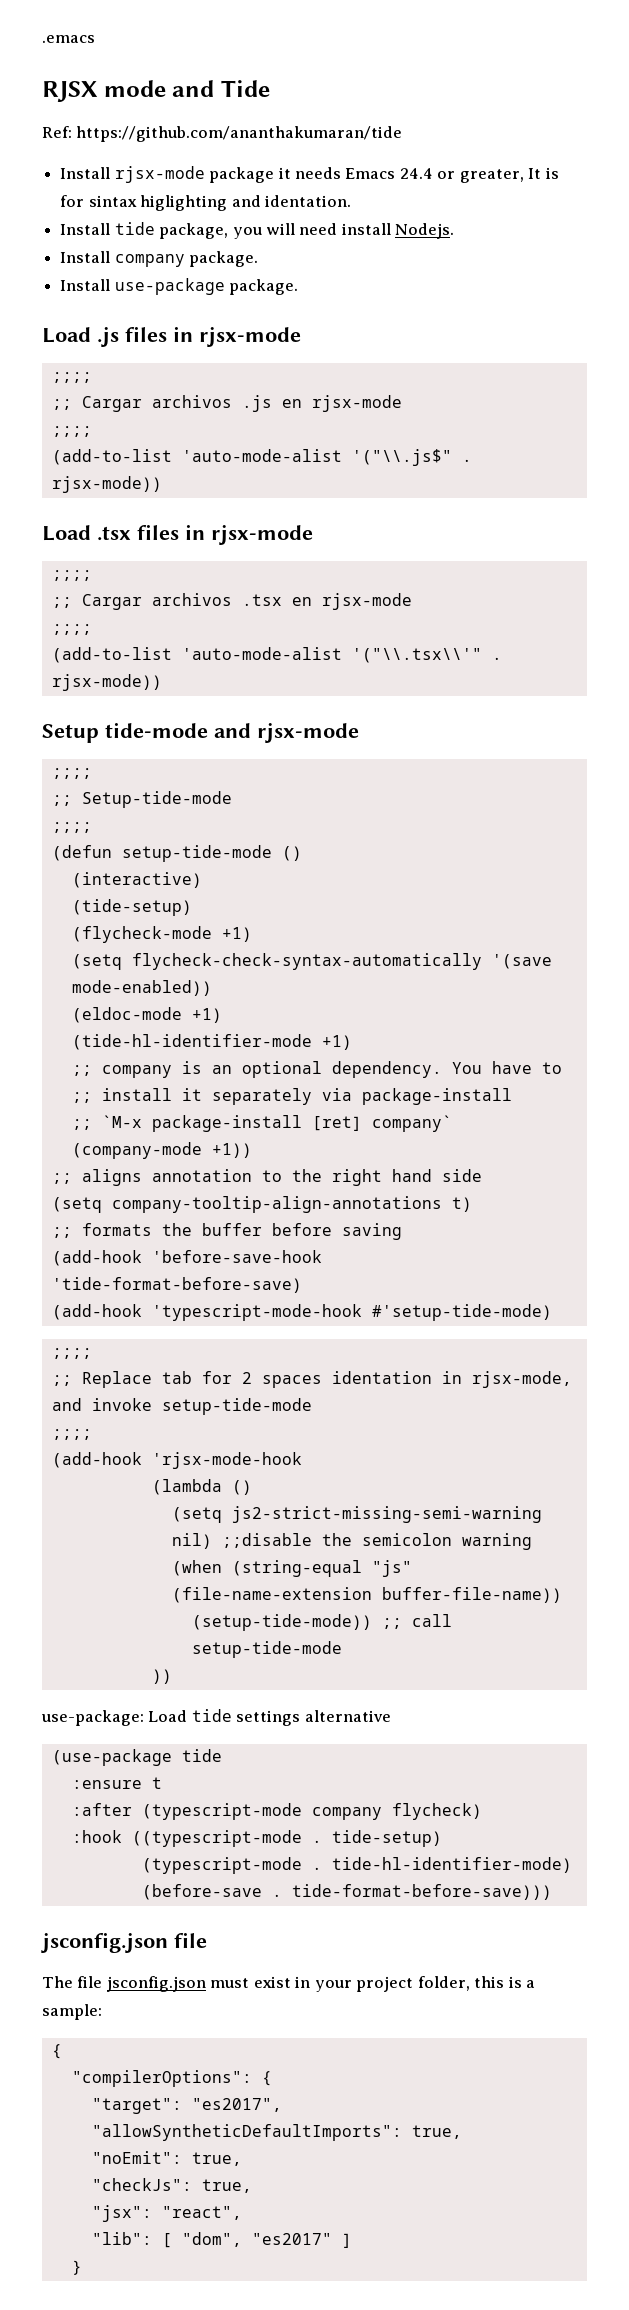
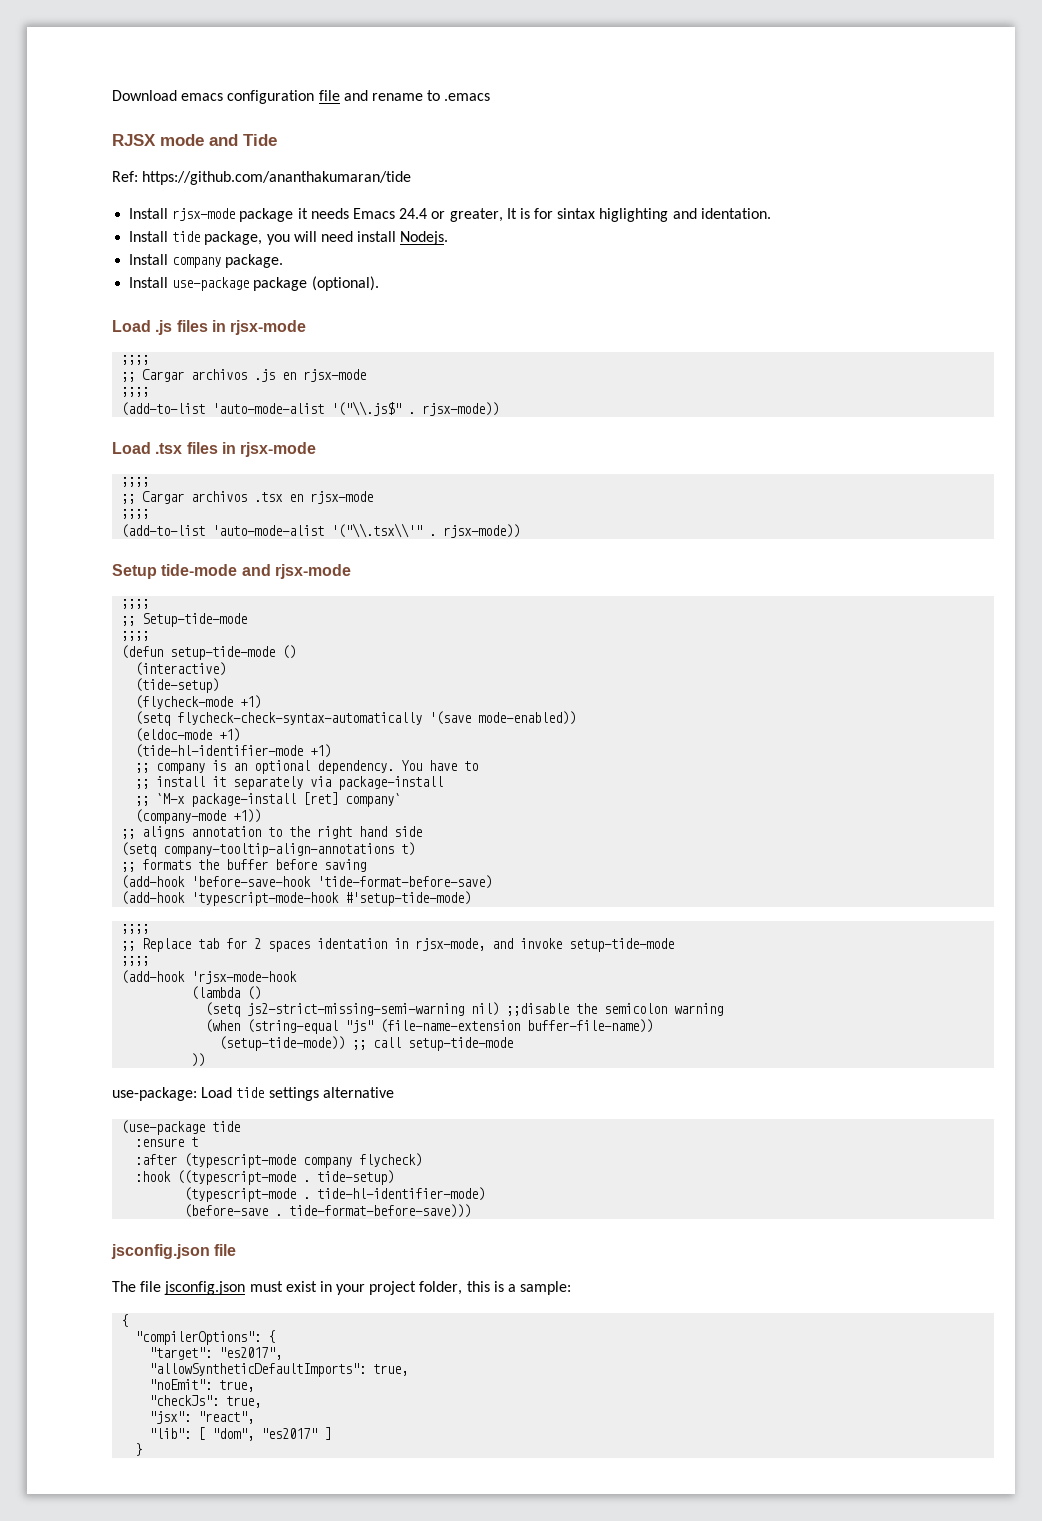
(42, 39) none -> [112,90,441,104] Download emacs configuration file and rename to
[229,279,299,295] package. -> [253,276,379,291] package (optional).

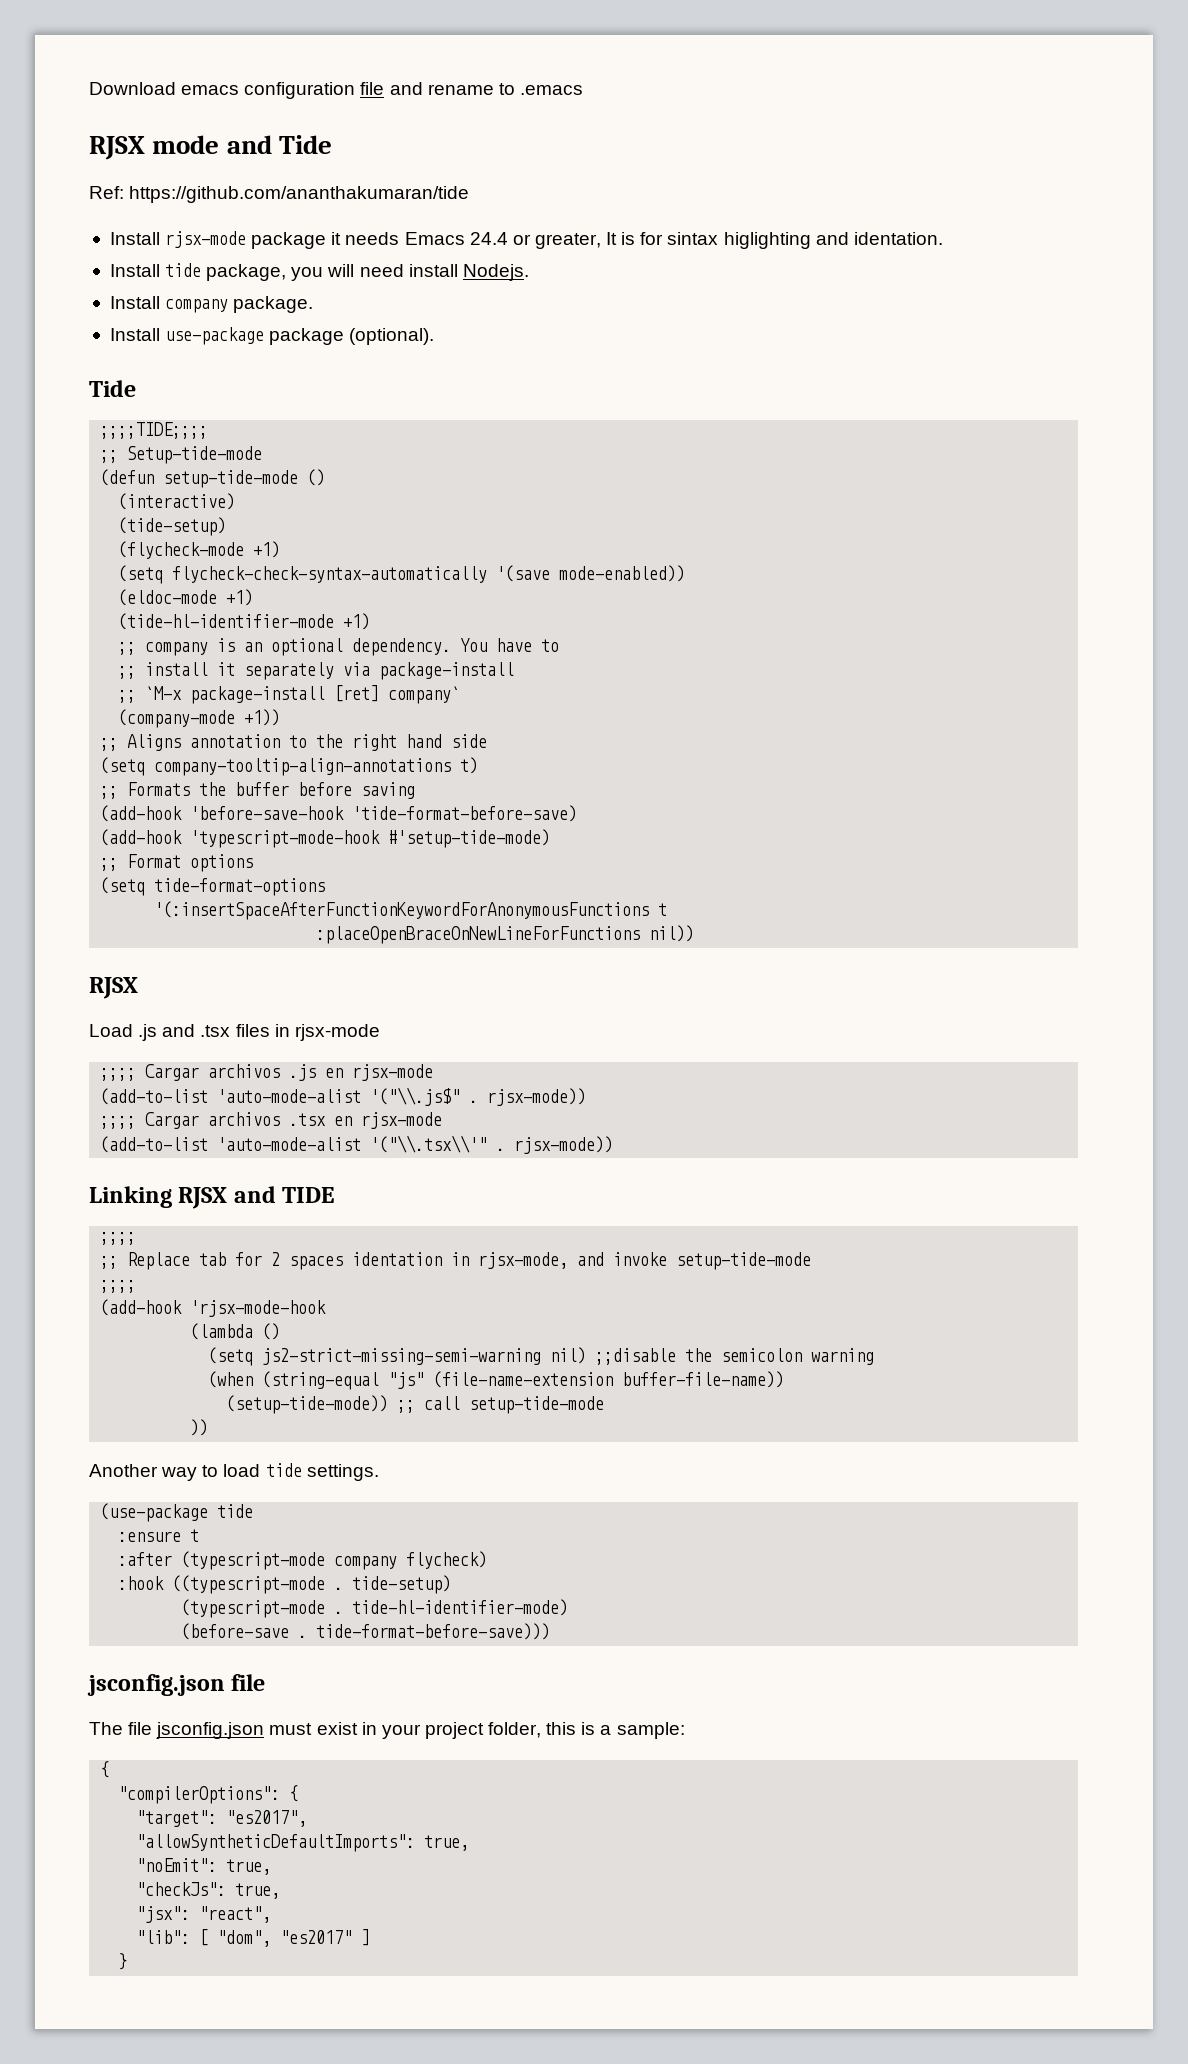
[112,320,307,335] [121,355,150,365] [121,369,367,382] [121,387,150,397] [121,401,500,416] [112,442,317,457] [121,477,150,487] [121,491,374,504] [121,509,150,519] [121,523,521,538] [112,564,351,579] [121,599,150,609] Load .js files in rjsx-mode // ;;;; // ;; Cargar archivos .js en rjsx-mode // ;;;; // (add-to-list 'auto-mode-alist '("\\.js$" . rjsx-mode)) // Load .tsx files in rjsx-mode // ;;;; // ;; Cargar archivos .tsx en rjsx-mode // ;;;; // (add-to-list 'auto-mode-alist '("\\.tsx\\'" . rjsx-mode)) // Setup tide-mode and rjsx-mode // ;;;; -> [89,380,136,397] [100,422,209,439] Tide // ;;;;TIDE;;;;
[121,631,150,641] // ;;;; -> (263, 455) none
[142,826,185,839] aligns -> [127,734,182,751] Aligns
[142,859,192,870] formats -> [127,782,191,796] Formats
(472, 898) none -> [100,854,254,872] [100,877,326,896] [154,901,668,920] [316,925,695,944] [89,977,138,999] [89,1024,380,1041] [100,1064,434,1081] [100,1087,587,1106] [100,1112,443,1129] [100,1135,614,1154] [89,1186,335,1209] // ;; Format options // (setq tide-format-options // '(:insertSpaceAfterFunctionKeywordForAnonymousFunctions t // :placeOpenBraceOnNewLineForFunctions nil)) // RJSX // Load .js and .tsx files in rjsx-mode // ;;;; Cargar archivos .js en rjsx-mode // (add-to-list 'auto-mode-alist '("\\.js$" . rjsx-mode)) // ;;;; Cargar archivos .tsx en rjsx-mode // (add-to-list 'auto-mode-alist '("\\.tsx\\'" . rjsx-mode)) // Linking RJSX and TIDE
[112,1087,394,1101] use-package: Load tide settings alternative -> [89,1463,379,1481] Another way to load tide settings.

